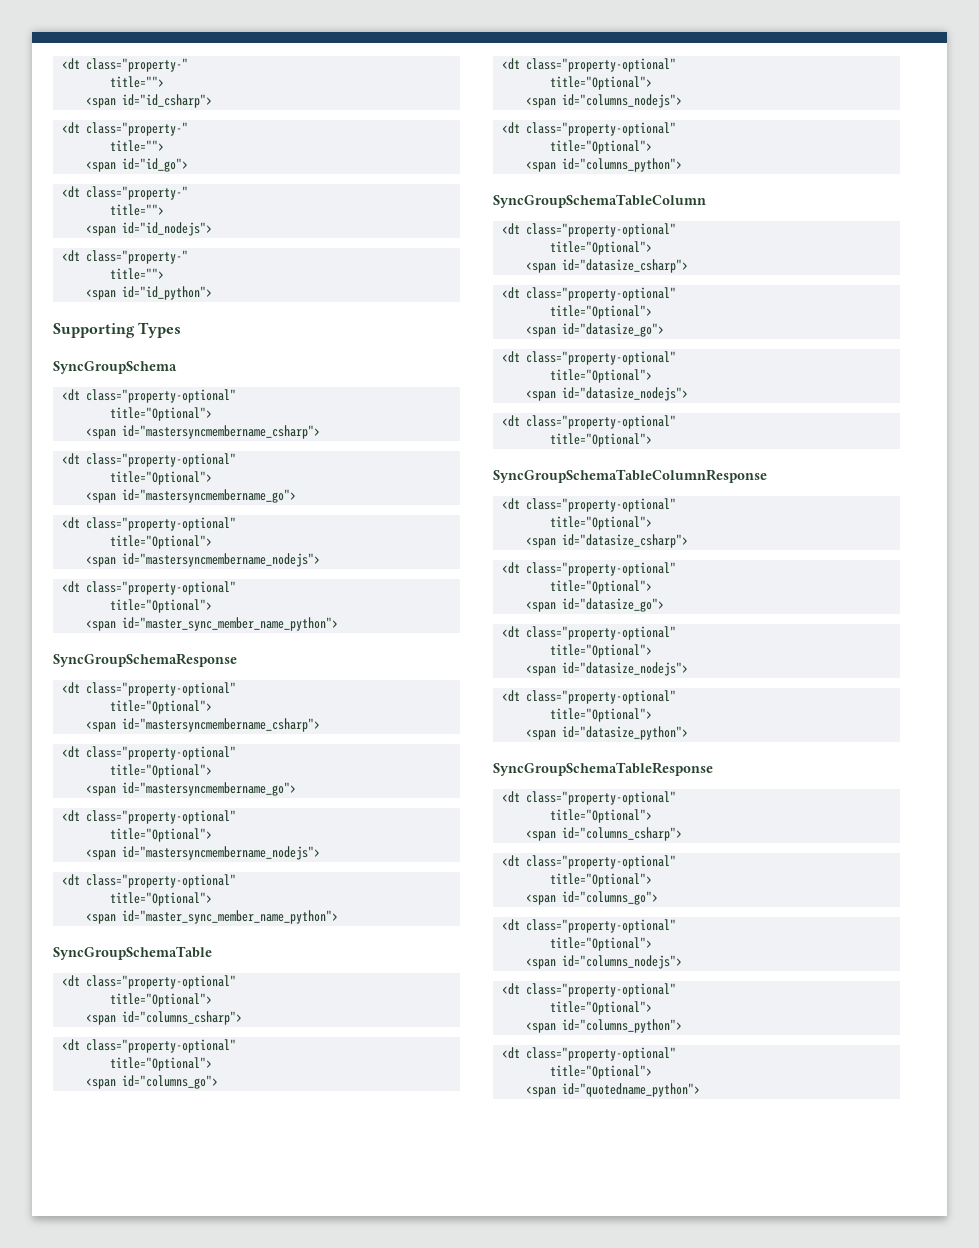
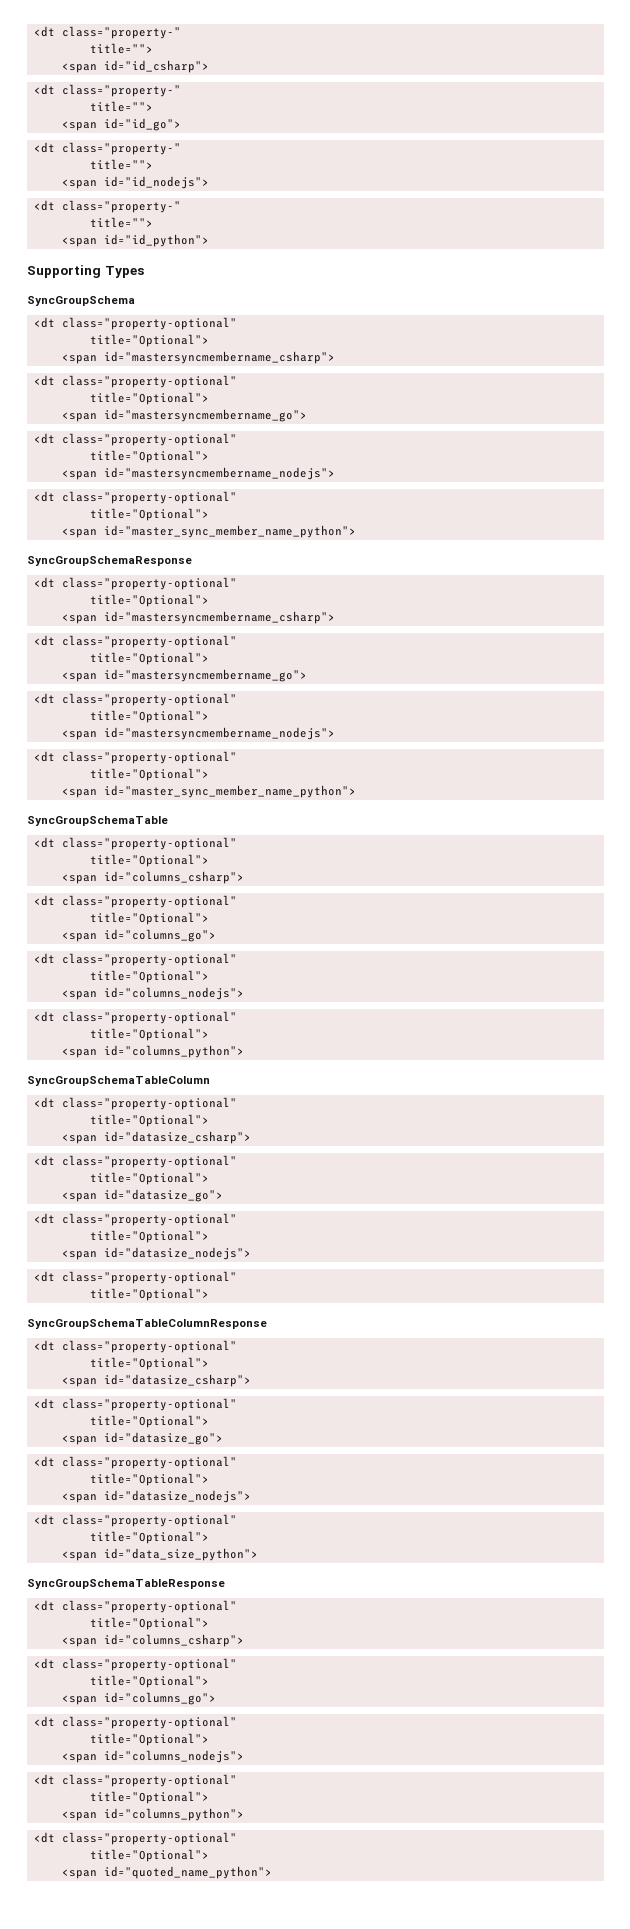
[561,726,688,740] id="datasize_python"> -> [103,1548,258,1561] id="data_size_python">
[561,1083,700,1097] id="quotedname_python"> -> [103,1866,272,1879] id="quoted_name_python">

